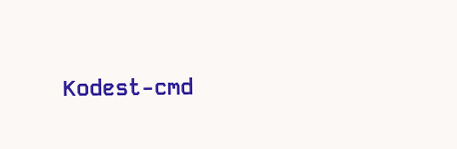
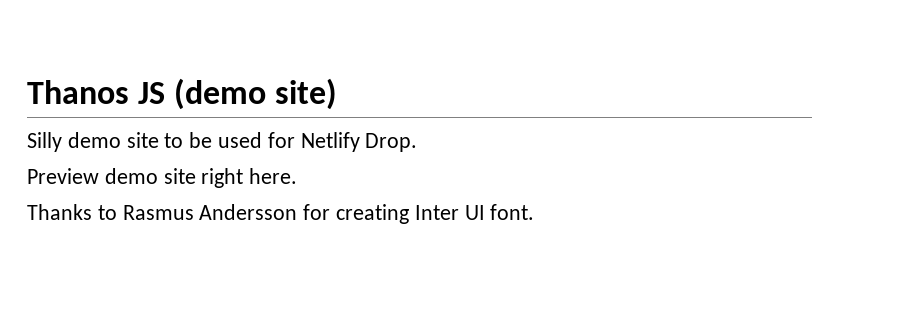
[63,77,194,96] Kodest-cmd -> [27,78,338,110] [27,132,418,152] [27,168,298,188] [27,204,535,224] Thanos JS (demo site) // Silly demo site to be used for Netlify Drop. // Preview demo site right here. // Thanks to Rasmus Andersson for creating Inter UI font.

